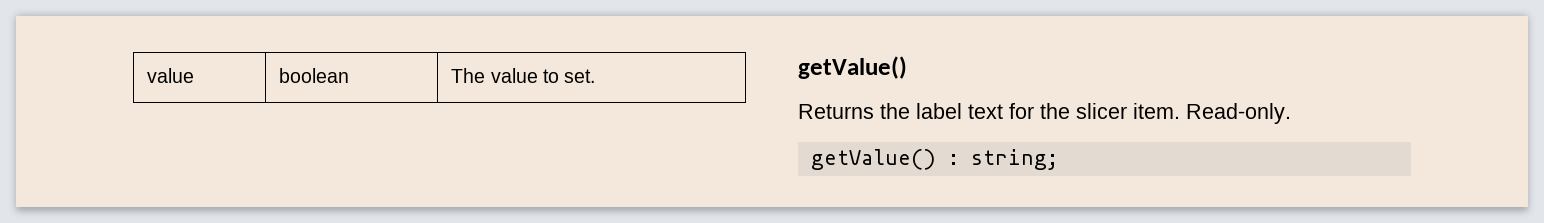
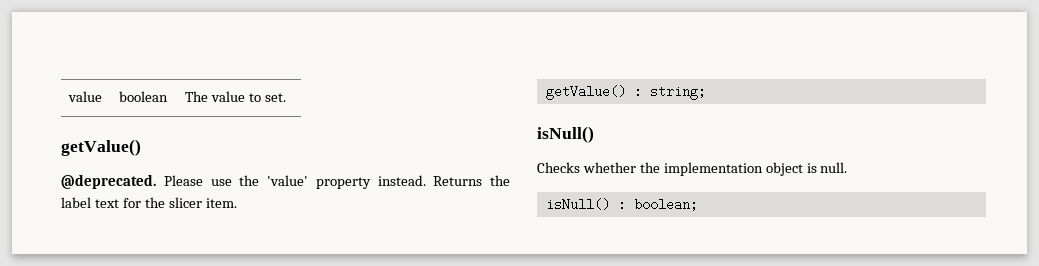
(907, 67) none -> [61,174,426,189] @deprecated. Please use the 'value' property instead.
[1186,103,1291,124] Read-only. -> (237, 203) none
(1058, 159) none -> [537,126,594,143] [537,162,848,176] [545,198,698,211] // isNull() // Checks whether the implementation object is null. // isNull() : boolean;

